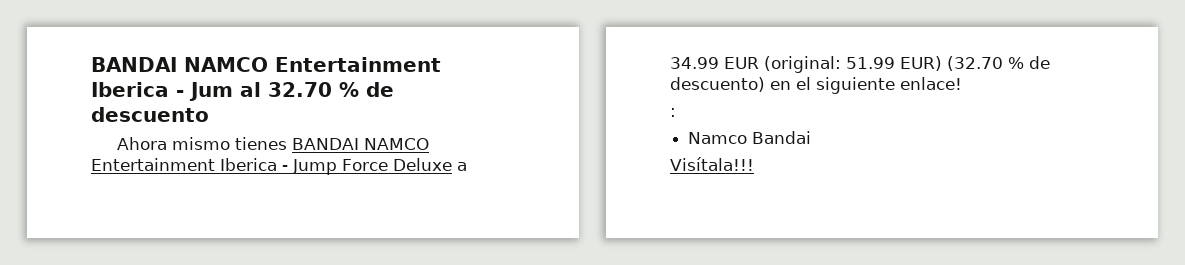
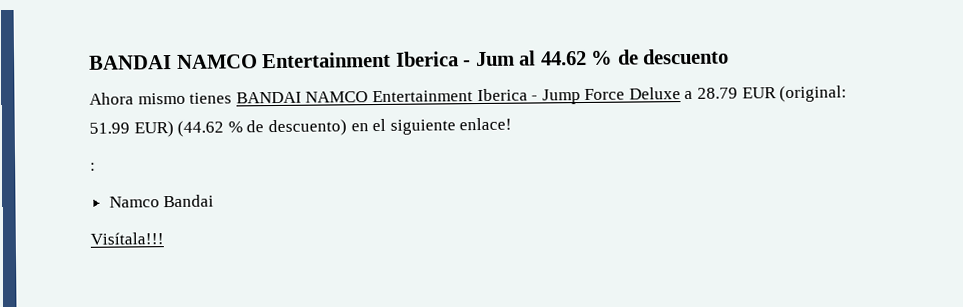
[268,82,332,97] 32.70 -> [540,50,587,66] 44.62
[670,57,719,69] 34.99 -> [697,87,739,99] 28.79
[947,56,1003,71] (32.70 -> [177,120,225,137] (44.62

